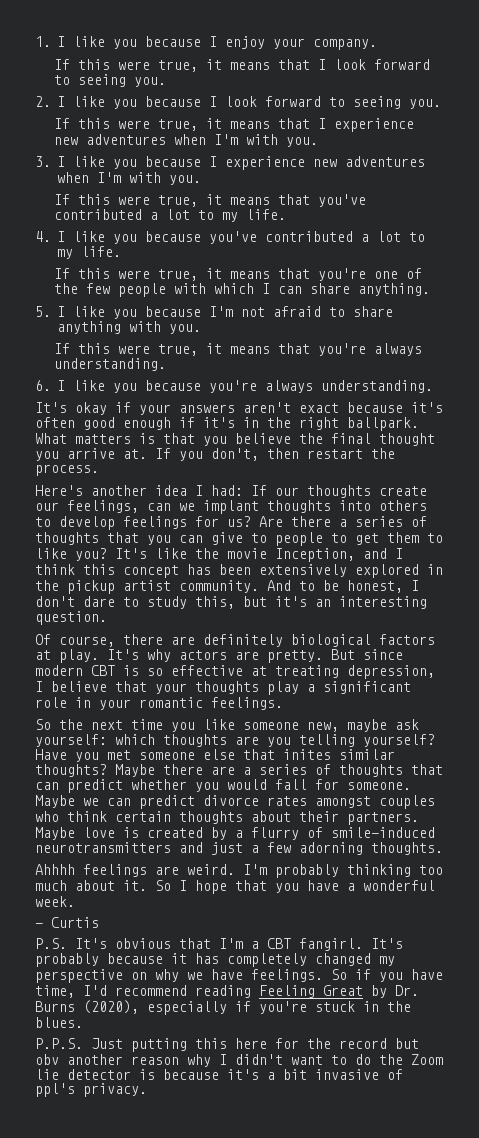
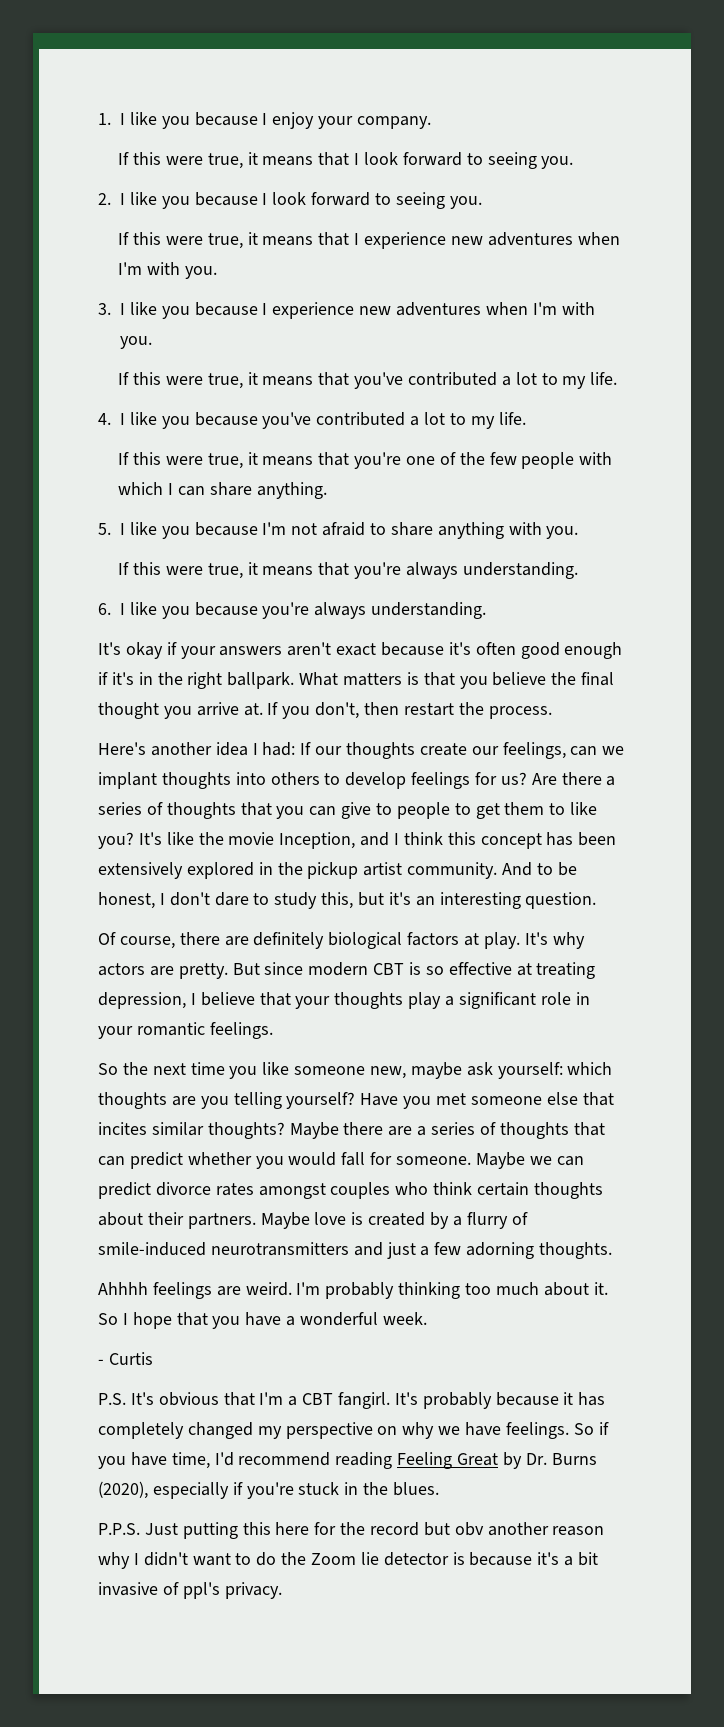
[283,749,331,760] inites -> [98,1122,147,1135] incites

